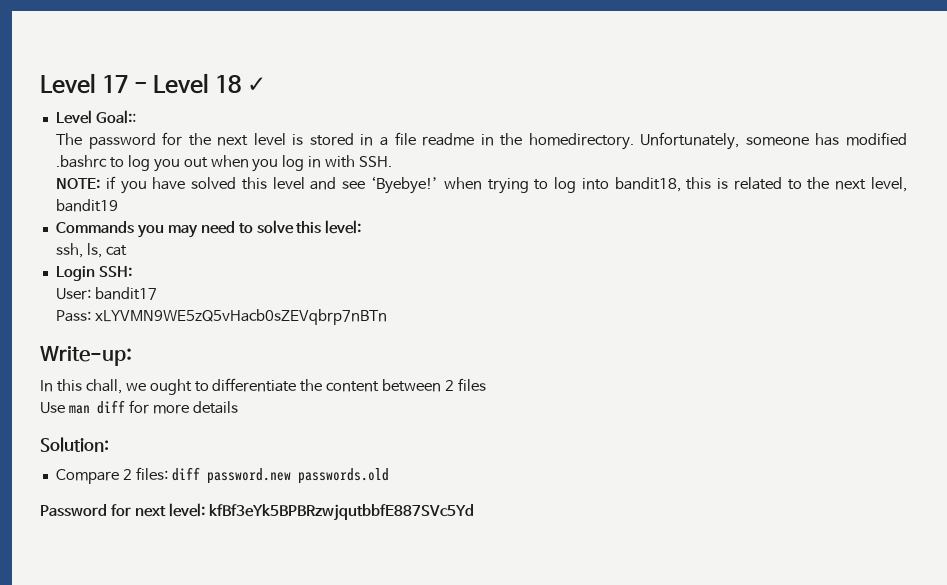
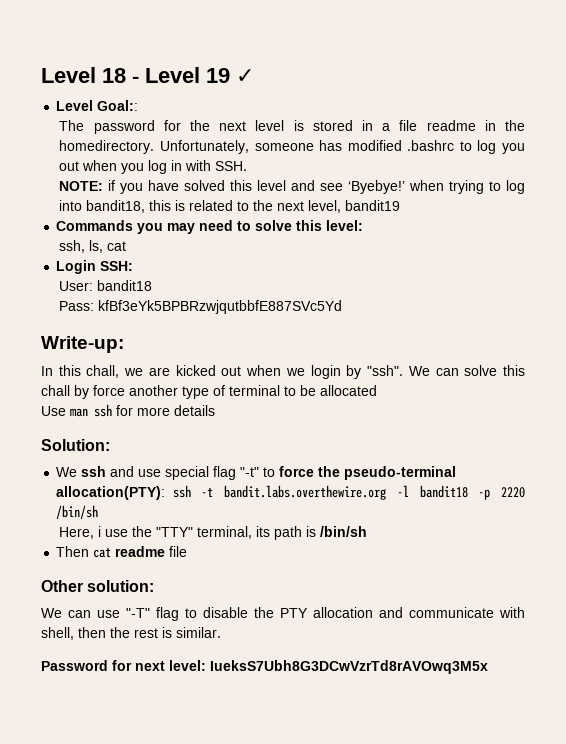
[40,73,129,94] Level 17 -> [41,67,126,83] Level 18
[215,75,242,93] 18 -> [206,68,230,83] 19
[94,287,157,300] bandit17 -> [97,280,153,291] bandit18
[94,309,387,325] xLYVMN9WE5zQ5vHacb0sZEVqbrp7nBTn -> [98,300,343,314] kfBf3eYk5BPBRzwjqutbbfE887SVc5Yd
[149,378,487,395] ought to differentiate the content between 2 files -> [148,365,525,379] [41,385,377,399] are kicked out when we login by "ssh". We can solve this chall by force another type of terminal to be allocated
[96,400,125,414] diff -> [94,404,112,417] ssh
[55,467,389,484] Compare 2 files: diff password.new passwords.old -> [56,466,457,480] [56,485,525,500] [56,505,99,519] [59,526,368,540] [56,546,188,558] [41,580,155,592] [41,607,525,621] [41,627,221,640] We ssh and use special flag "-t" to force the pseudo-terminal allocation(PTY): ssh -t bandit.labs.overthewire.org -l bandit18 -p 2220 /bin/sh // Here, i use the "TTY" terminal, its path is /bin/sh // Then cat readme file // Other solution: // We can use "-T" flag to disable the PTY allocation and communicate with shell, then the rest is similar.
[208,504,474,521] kfBf3eYk5BPBRzwjqutbbfE887SVc5Yd -> [210,660,488,674] IueksS7Ubh8G3DCwVzrTd8rAVOwq3M5x

